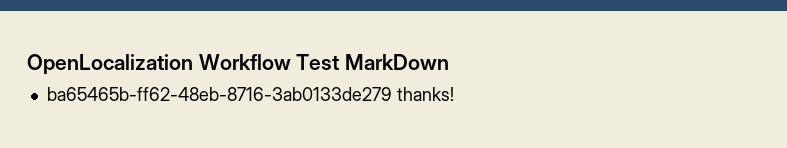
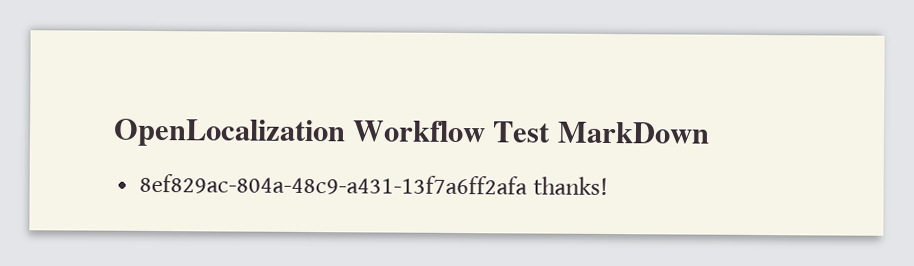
[46,87,392,101] ba65465b-ff62-48eb-8716-3ab0133de279 -> [139,173,529,196] 8ef829ac-804a-48c9-a431-13f7a6ff2afa

